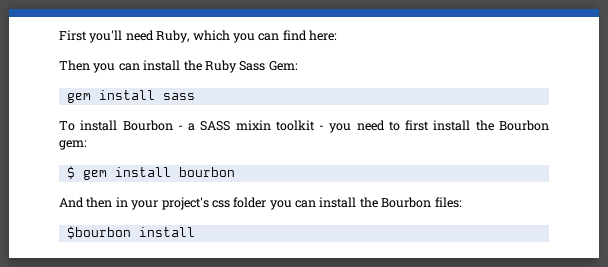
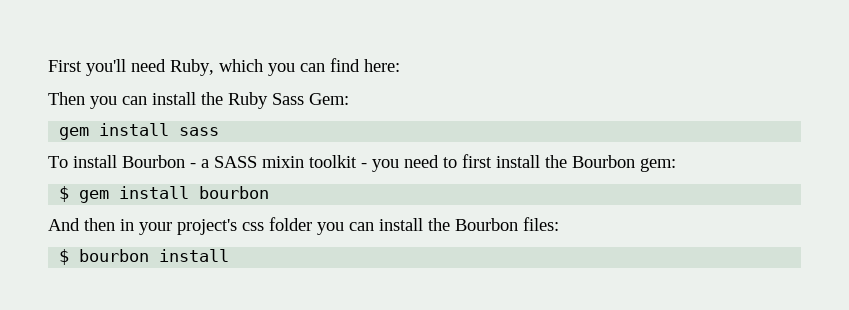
[66,226,131,239] $bourbon -> [59,249,150,265] $ bourbon

